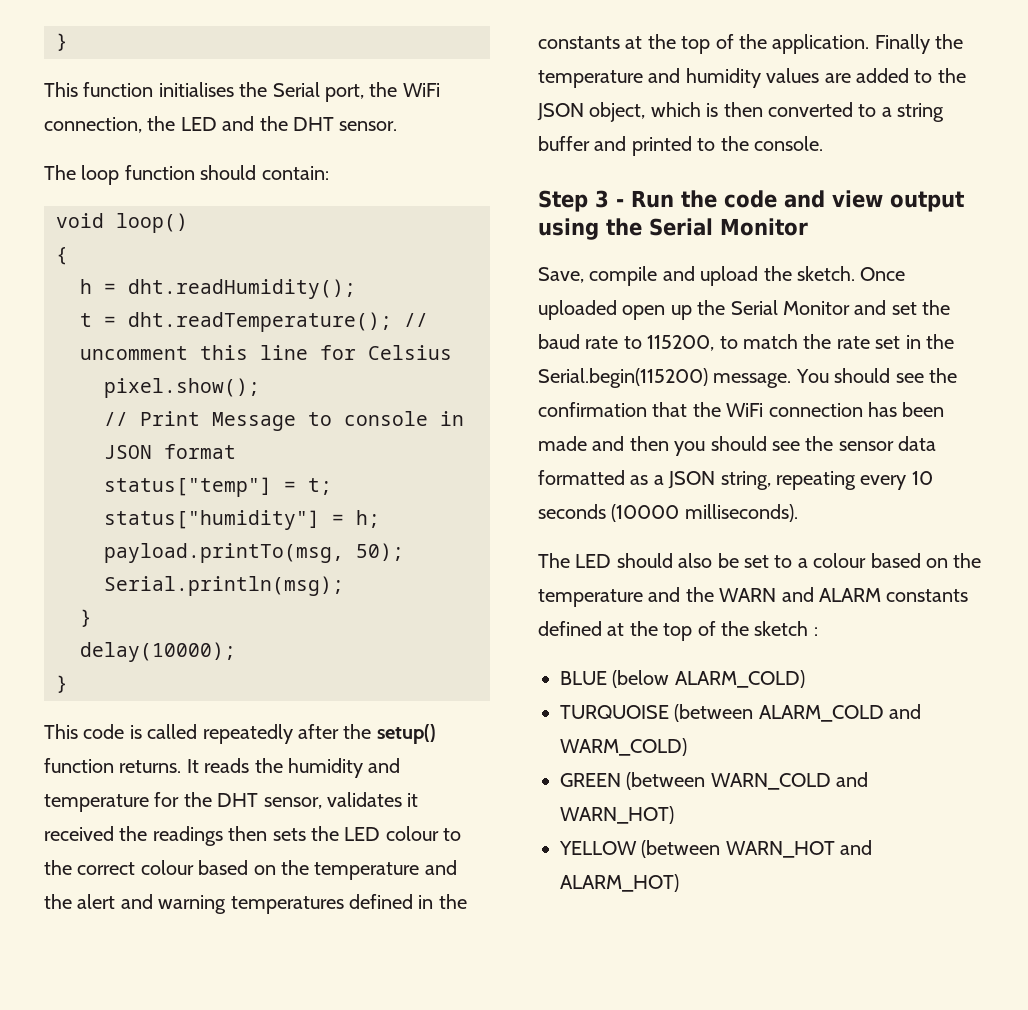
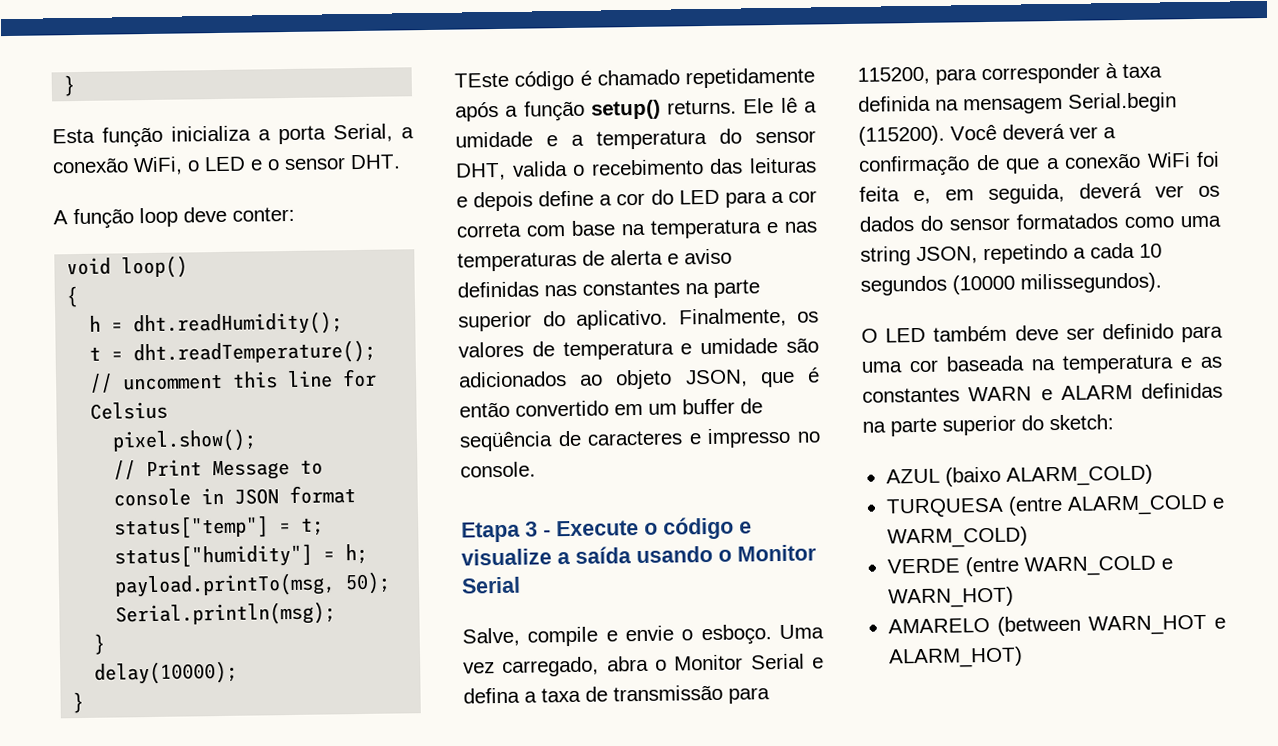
[56,33,68,51] [44,82,440,102] [44,116,398,133] [44,165,329,185] } // This function initialises the Serial port, the WiFi connection, the LED and the DHT sensor. // The loop function should contain: -> [63,75,76,97] [52,123,414,148] [52,154,401,176] [53,206,295,230] } // Esta função inicializa a porta Serial, a conexão WiFi, o LED e o sensor DHT. // A função loop deve conter:
[44,724,436,744] [44,758,401,778] [44,792,419,812] [44,826,462,846] [44,860,457,880] [44,894,467,914] [538,34,964,54] [538,68,966,88] [537,102,945,122] [538,136,749,156] This code is called repeatedly after the setup() function returns. It reads the humidity and temperature for the DHT sensor, validates it received the readings then sets the LED colour to the correct colour based on the temperature and the alert and warning temperatures defined in the constants at the top of the application. Finally the temperature and humidity values are added to the JSON object, which is then converted to a string buffer and printed to the -> [454,67,815,91] [455,97,817,122] [455,128,816,150] [455,157,817,181] [456,189,817,212] [456,219,818,239] [457,248,732,272] [457,279,760,298] [458,307,819,332] [458,337,819,361] [458,367,820,390] [459,398,763,418] [459,427,821,452] TEste código é chamado repetidamente após a função setup() returns. Ele lê a umidade e a temperatura do sensor DHT, valida o recebimento das leituras e depois define a cor do LED para a cor correta com base na temperatura e nas temperaturas de alerta e aviso definidas nas constantes na parte superior do aplicativo. Finalmente, os valores de temperatura e umidade são adicionados ao objeto JSON, que é então convertido em um buffer de seqüência de caracteres e impresso no
[538,190,588,212] Step -> [461,521,521,543] Etapa
[631,190,965,212] [538,218,808,240] [538,266,906,286] [538,300,951,320] [538,334,954,351] [538,368,957,388] [538,402,945,417] [538,436,937,456] [538,470,933,490] [538,504,798,522] [538,553,982,568] [538,587,969,607] [538,621,818,641] [560,670,805,688] [560,704,922,722] [560,738,687,756] [560,772,869,790] Run the code and view output using the Serial Monitor // Save, compile and upload the sketch. Once uploaded open up the Serial Monitor and set the baud rate to 115200, to match the rate set in the Serial.begin(115200) message. You should see the confirmation that the WiFi connection has been made and then you should see the sensor data formatted as a JSON string, repeating every 10 seconds (10000 milliseconds). // The LED should also be set to a colour based on the temperature and the WARN and ALARM constants defined at the top of the sketch : // BLUE (below ALARM_COLD) // TURQUOISE (between ALARM_COLD and WARM_COLD) // GREEN (between WARN_COLD and -> [556,516,752,540] [461,544,817,566] [461,576,521,594] [462,624,824,647] [463,653,824,677] [463,684,770,704] [857,63,1162,85] [858,92,1177,115] [858,123,1116,146] [858,151,1220,177] [859,182,1220,205] [859,213,1221,232] [860,242,1162,266] [860,272,1162,296] [861,323,1223,343] [861,354,1222,374] [862,382,1223,403] [862,414,1114,437] [885,464,1153,487] [885,494,1225,518] [886,526,1028,549] [886,555,1173,577] Execute o código e visualize a saída usando o Monitor Serial // Salve, compile e envie o esboço. Uma vez carregado, abra o Monitor Serial e defina a taxa de transmissão para 115200, para corresponder à taxa definida na mensagem Serial.begin (115200). Você deverá ver a confirmação de que a conexão WiFi foi feita e, em seguida, deverá ver os dados do sensor formatados como uma string JSON, repetindo a cada 10 segundos (10000 milissegundos). // O LED também deve ser definido para uma cor baseada na temperatura e as constantes WARN e ALARM definidas na parte superior do sketch: // AZUL (baixo ALARM_COLD) // TURQUESA (entre ALARM_COLD e WARM_COLD) // VERDE (entre WARN_COLD e
[559,841,637,855] YELLOW -> [887,618,990,634] AMARELO
[840,840,873,855] and -> [1214,617,1226,629] e

